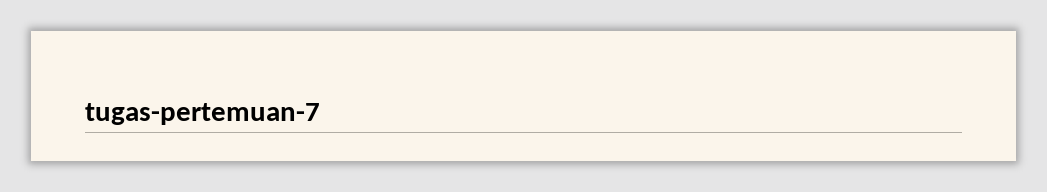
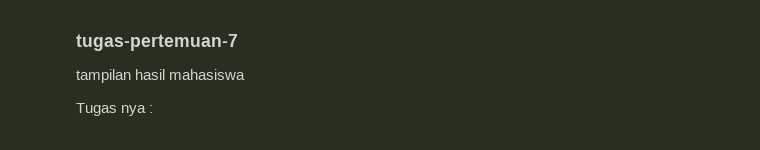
(320, 114) none -> [76,69,246,83] [76,103,154,116] // tampilan hasil mahasiswa // Tugas nya :

